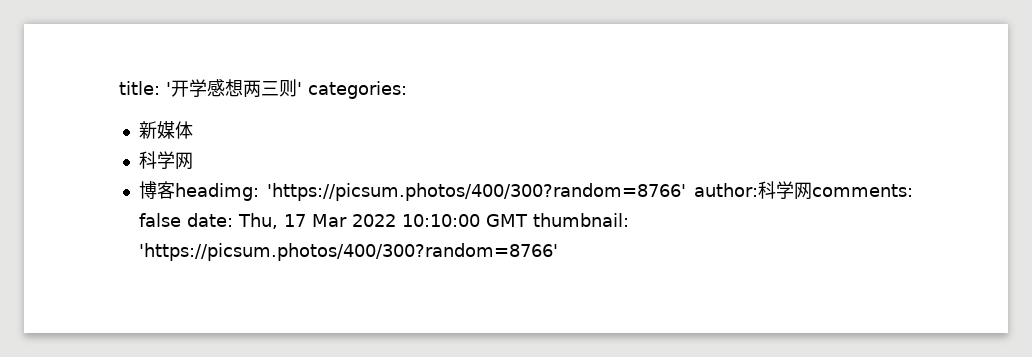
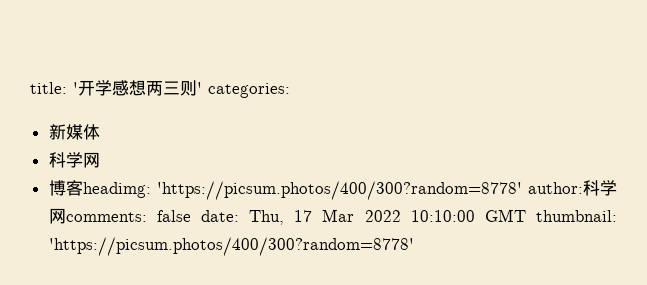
[266,183,686,201] 'https://picsum.photos/400/300?random=8766' -> [156,181,522,200] 'https://picsum.photos/400/300?random=8778'
[138,243,558,261] 'https://picsum.photos/400/300?random=8766' -> [48,237,414,256] 'https://picsum.photos/400/300?random=8778'

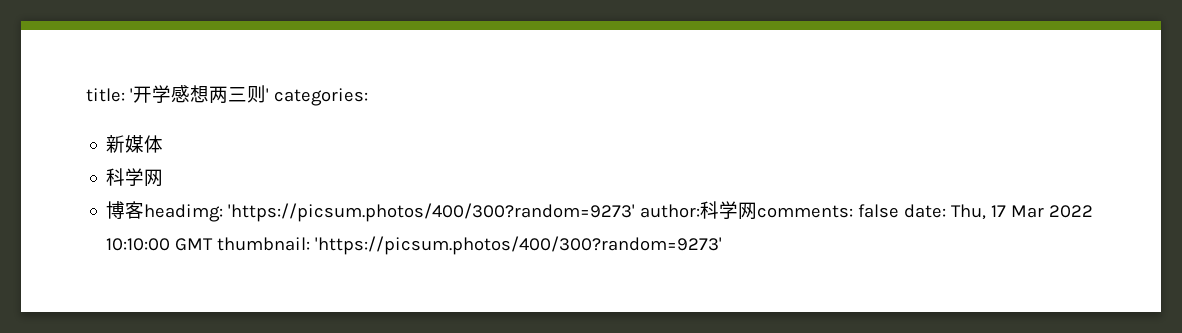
[156,181,522,200] 'https://picsum.photos/400/300?random=8778' -> [228,203,636,222] 'https://picsum.photos/400/300?random=9273'
[48,237,414,256] 'https://picsum.photos/400/300?random=8778' -> [315,236,723,255] 'https://picsum.photos/400/300?random=9273'

